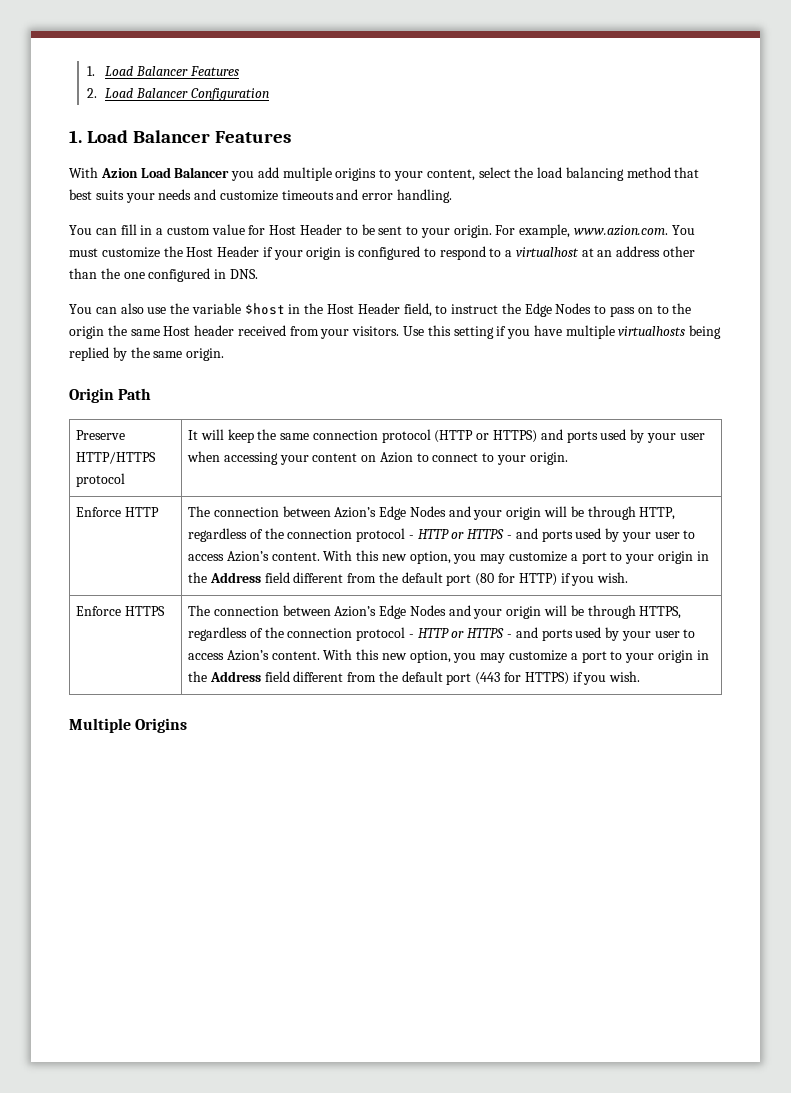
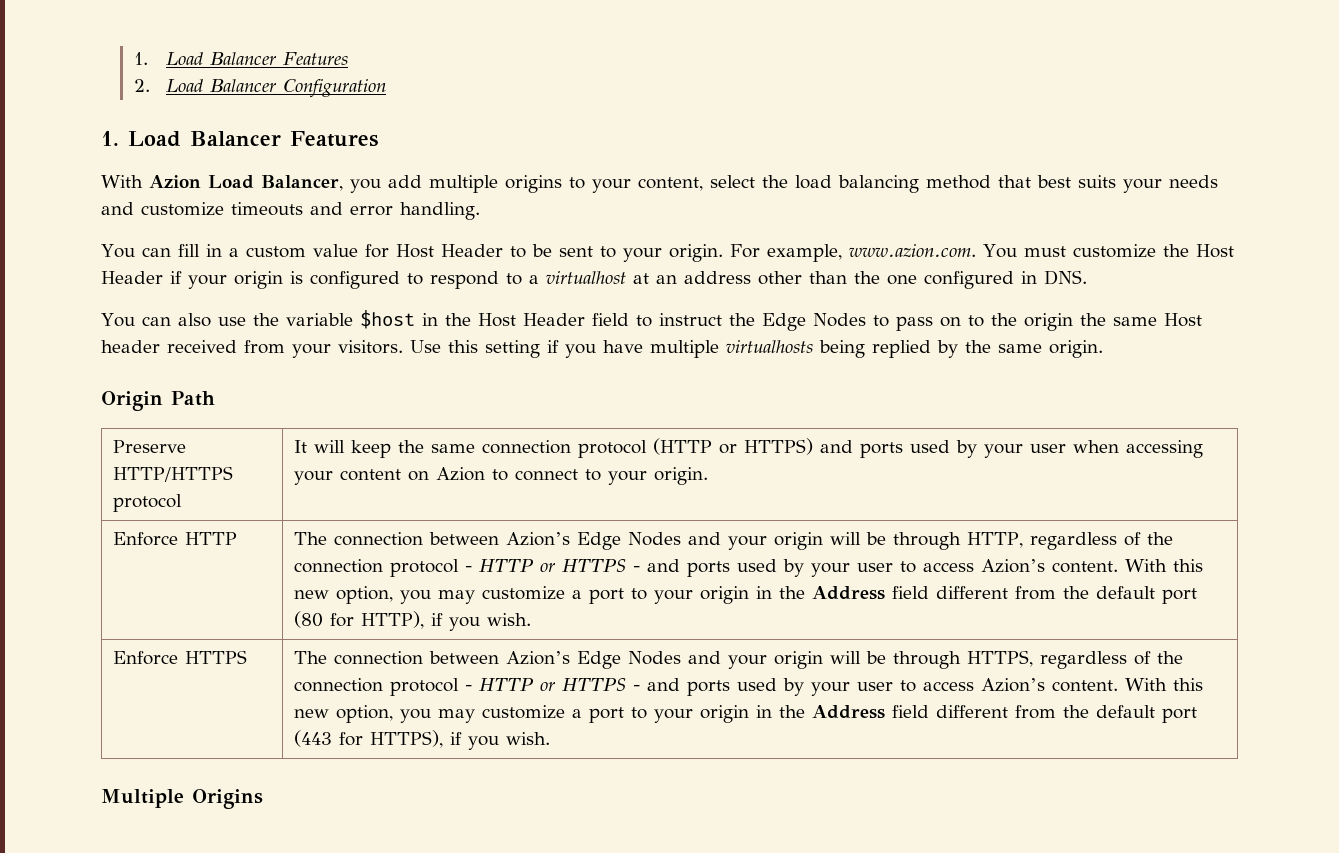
[174,167,230,178] Balancer -> [261,175,343,191] Balancer,
[403,303,432,317] field, -> [591,313,629,326] field
[518,573,557,586] HTTP) -> [360,611,424,629] HTTP),
[524,672,569,685] HTTPS) -> [369,730,443,748] HTTPS),

